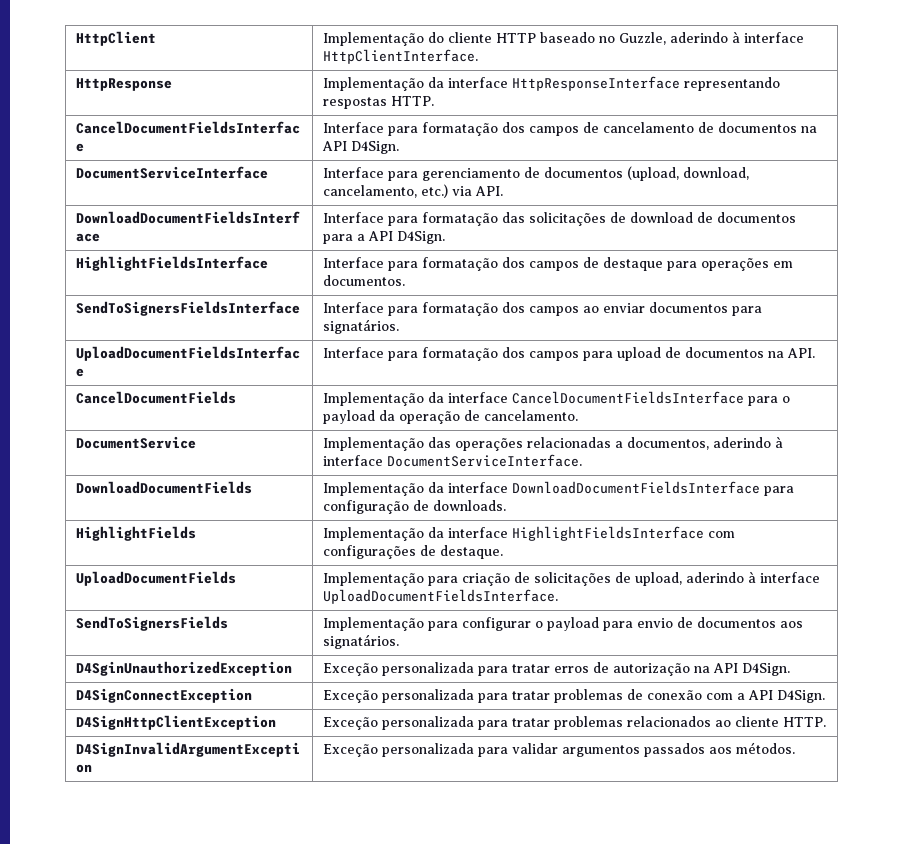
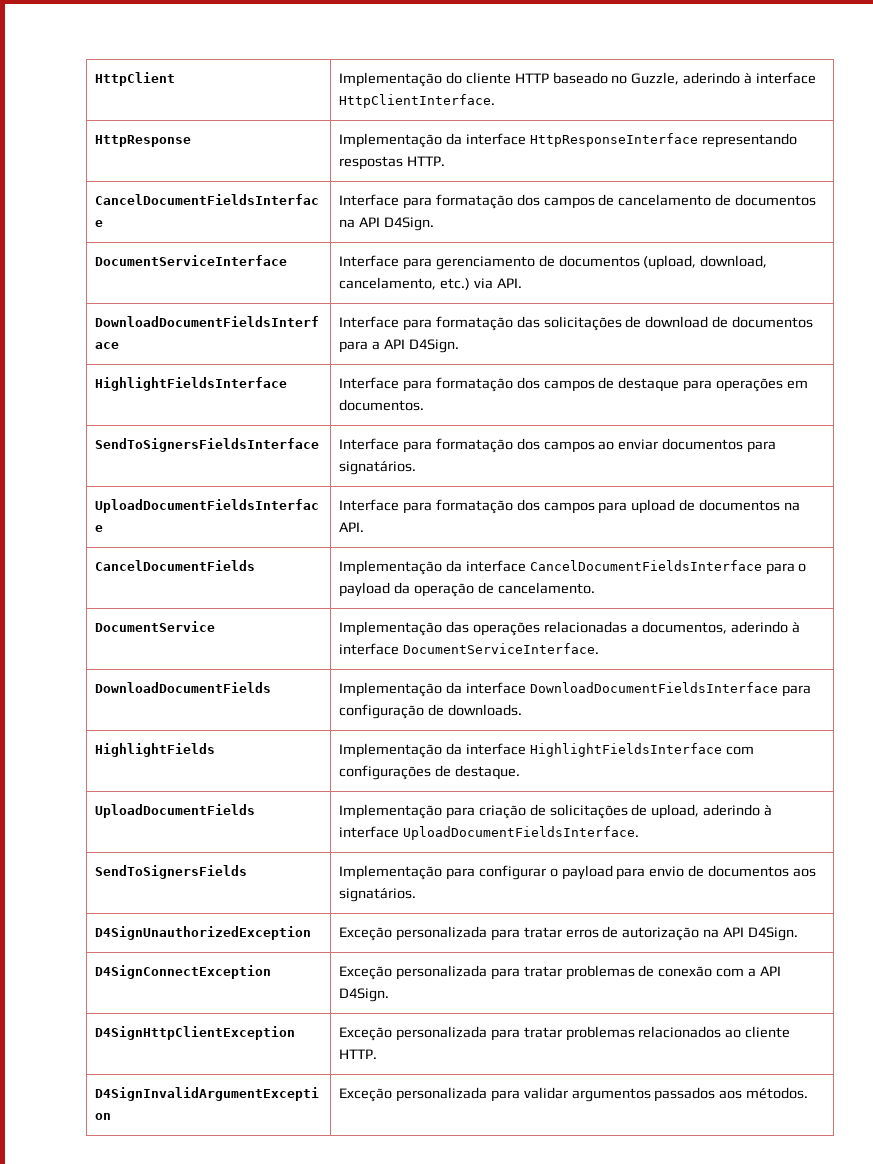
[76,661,293,676] D4SginUnauthorizedException -> [94,926,311,940] D4SignUnauthorizedException

